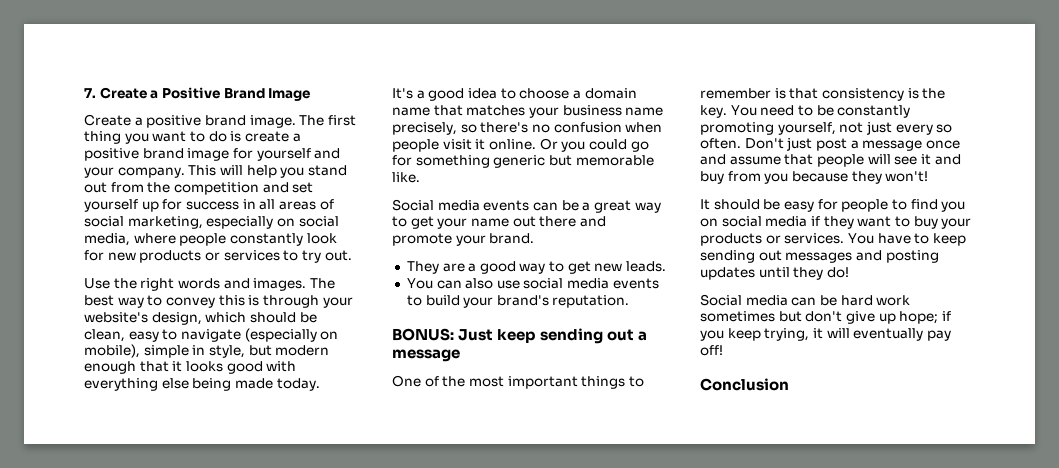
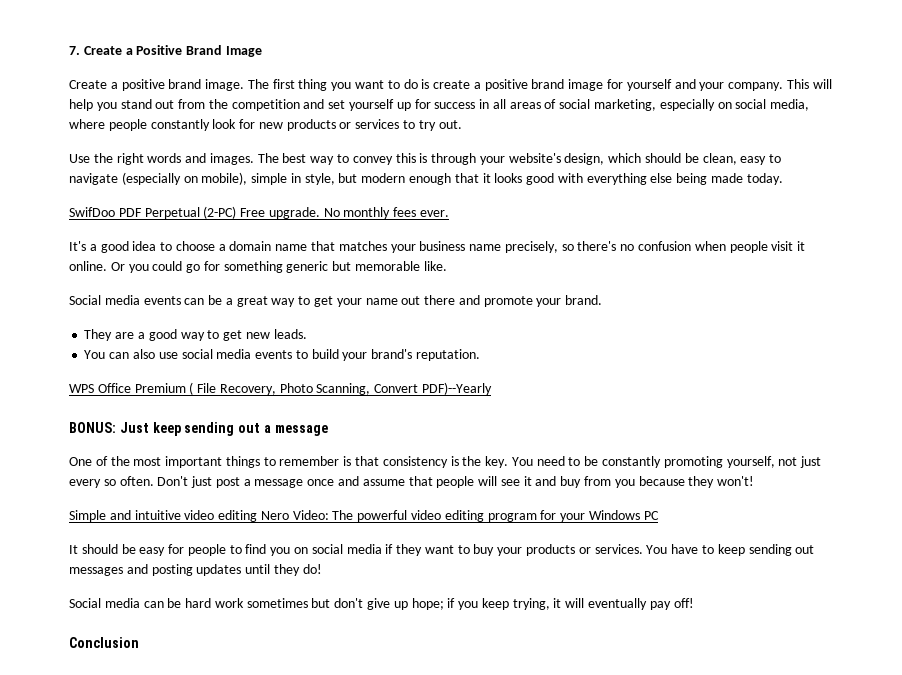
(320, 384) none -> [69,206,450,219] // SwifDoo PDF Perpetual (2-PC) Free upgrade. No monthly fees ever.
(630, 301) none -> [69,382,493,395] // WPS Office Premium ( File Recovery, Photo Scanning, Convert PDF)--Yearly
(929, 176) none -> [69,510,659,522] // Simple and intuitive video editing Nero Video: The powerful video editing program for your Windows PC

